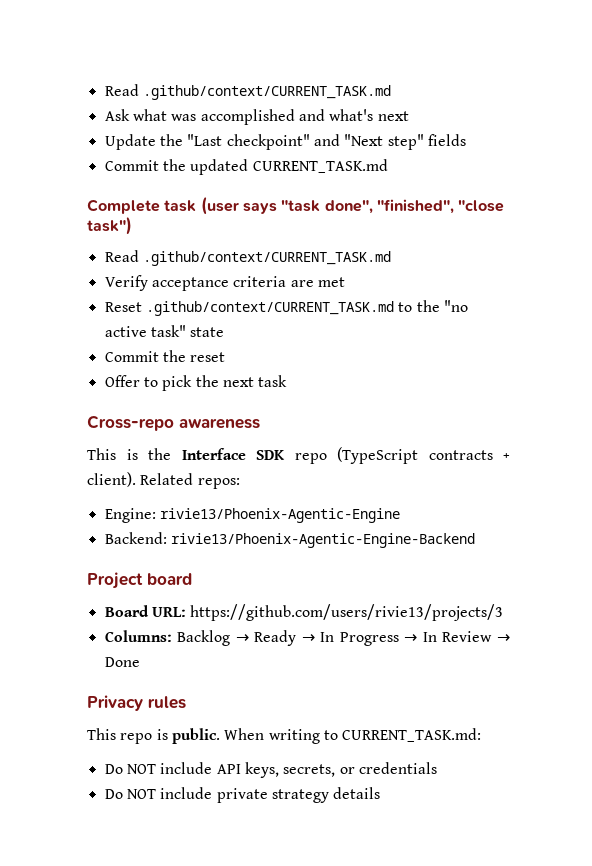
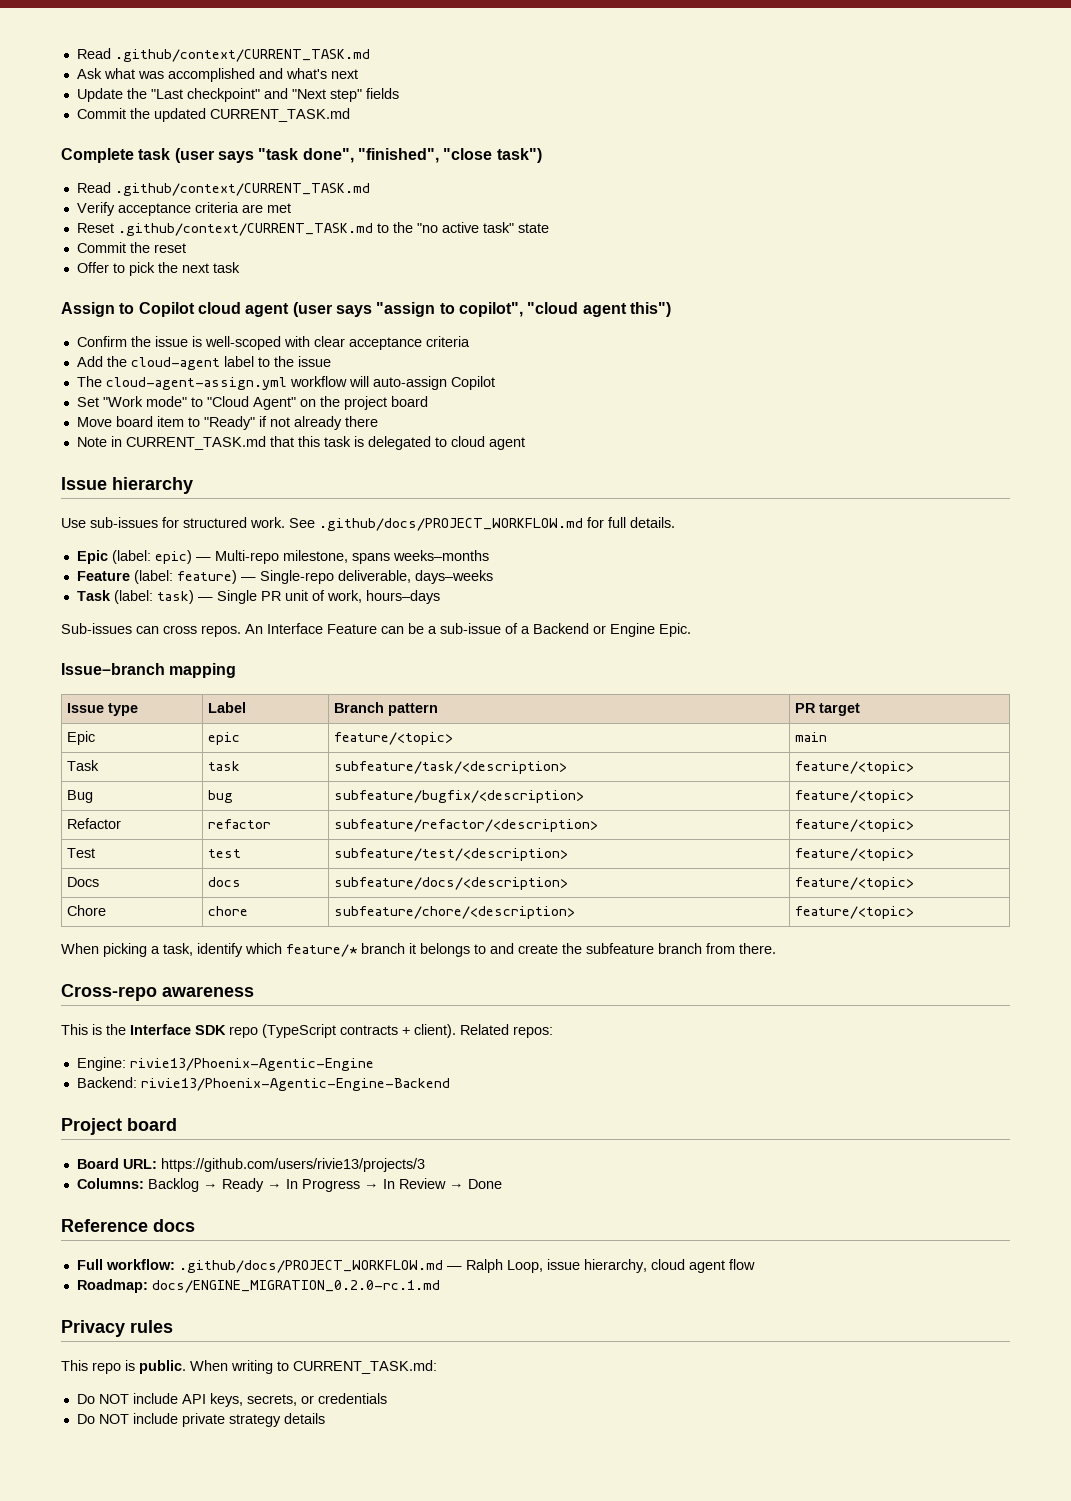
(288, 381) none -> [61,302,671,317] [76,336,470,350] [76,356,331,370] [76,376,495,390] [76,396,428,410] [76,416,378,430] [76,436,525,450] [61,477,193,494] [61,517,675,531] [76,550,489,564] [76,570,493,584] [76,590,440,604] [61,623,691,637] [61,663,237,678] [67,703,139,716] [208,702,247,713] [334,702,439,716] [795,703,861,716] [67,731,96,745] [208,732,241,745] [334,732,454,745] [795,732,828,742] [67,760,100,771] [208,761,241,771] [334,761,568,774] [795,761,915,774] [67,790,94,803] [208,790,234,803] [334,790,585,803] [795,790,915,803] [67,818,122,829] [208,819,272,829] [334,819,599,832] [795,819,915,832] [67,848,96,858] [208,849,242,858] [334,848,569,861] [795,848,915,861] [67,877,100,887] [208,877,242,887] [334,877,569,890] [795,877,915,890] [67,905,107,916] [208,906,249,916] [334,906,576,919] [795,906,915,919] [61,943,776,957] // Assign to Copilot cloud agent (user says "assign to copilot", "cloud agent this") // Confirm the issue is well-scoped with clear acceptance criteria // Add the cloud-agent label to the issue // The cloud-agent-assign.yml workflow will auto-assign Copilot // Set "Work mode" to "Cloud Agent" on the project board // Move board item to "Ready" if not already there // Note in CURRENT_TASK.md that this task is delegated to cloud agent // Issue hierarchy // Use sub-issues for structured work. See .github/docs/PROJECT_WORKFLOW.md for full details. // Epic (label: epic) — Multi-repo milestone, spans weeks–months // Feature (label: feature) — Single-repo deliverable, days–weeks // Task (label: task) — Single PR unit of work, hours–days // Sub-issues can cross repos. An Interface Feature can be a sub-issue of a Backend or Engine Epic. // Issue–branch mapping // Issue type | Label | Branch pattern | PR target // Epic | epic | feature/<topic> | main // Task | task | subfeature/task/<description> | feature/<topic> // Bug | bug | subfeature/bugfix/<description> | feature/<topic> // Refactor | refactor | subfeature/refactor/<description> | feature/<topic> // Test | test | subfeature/test/<description> | feature/<topic> // Docs | docs | subfeature/docs/<description> | feature/<topic> // Chore | chore | subfeature/chore/<description> | feature/<topic> // When picking a task, identify which feature/* branch it belongs to and create the subfeature branch from there.
(140, 662) none -> [61,1219,195,1232] [76,1259,755,1273] [76,1279,440,1293] // Reference docs // Full workflow: .github/docs/PROJECT_WORKFLOW.md — Ralph Loop, issue hierarchy, cloud agent flow // Roadmap: docs/ENGINE_MIGRATION_0.2.0-rc.1.md

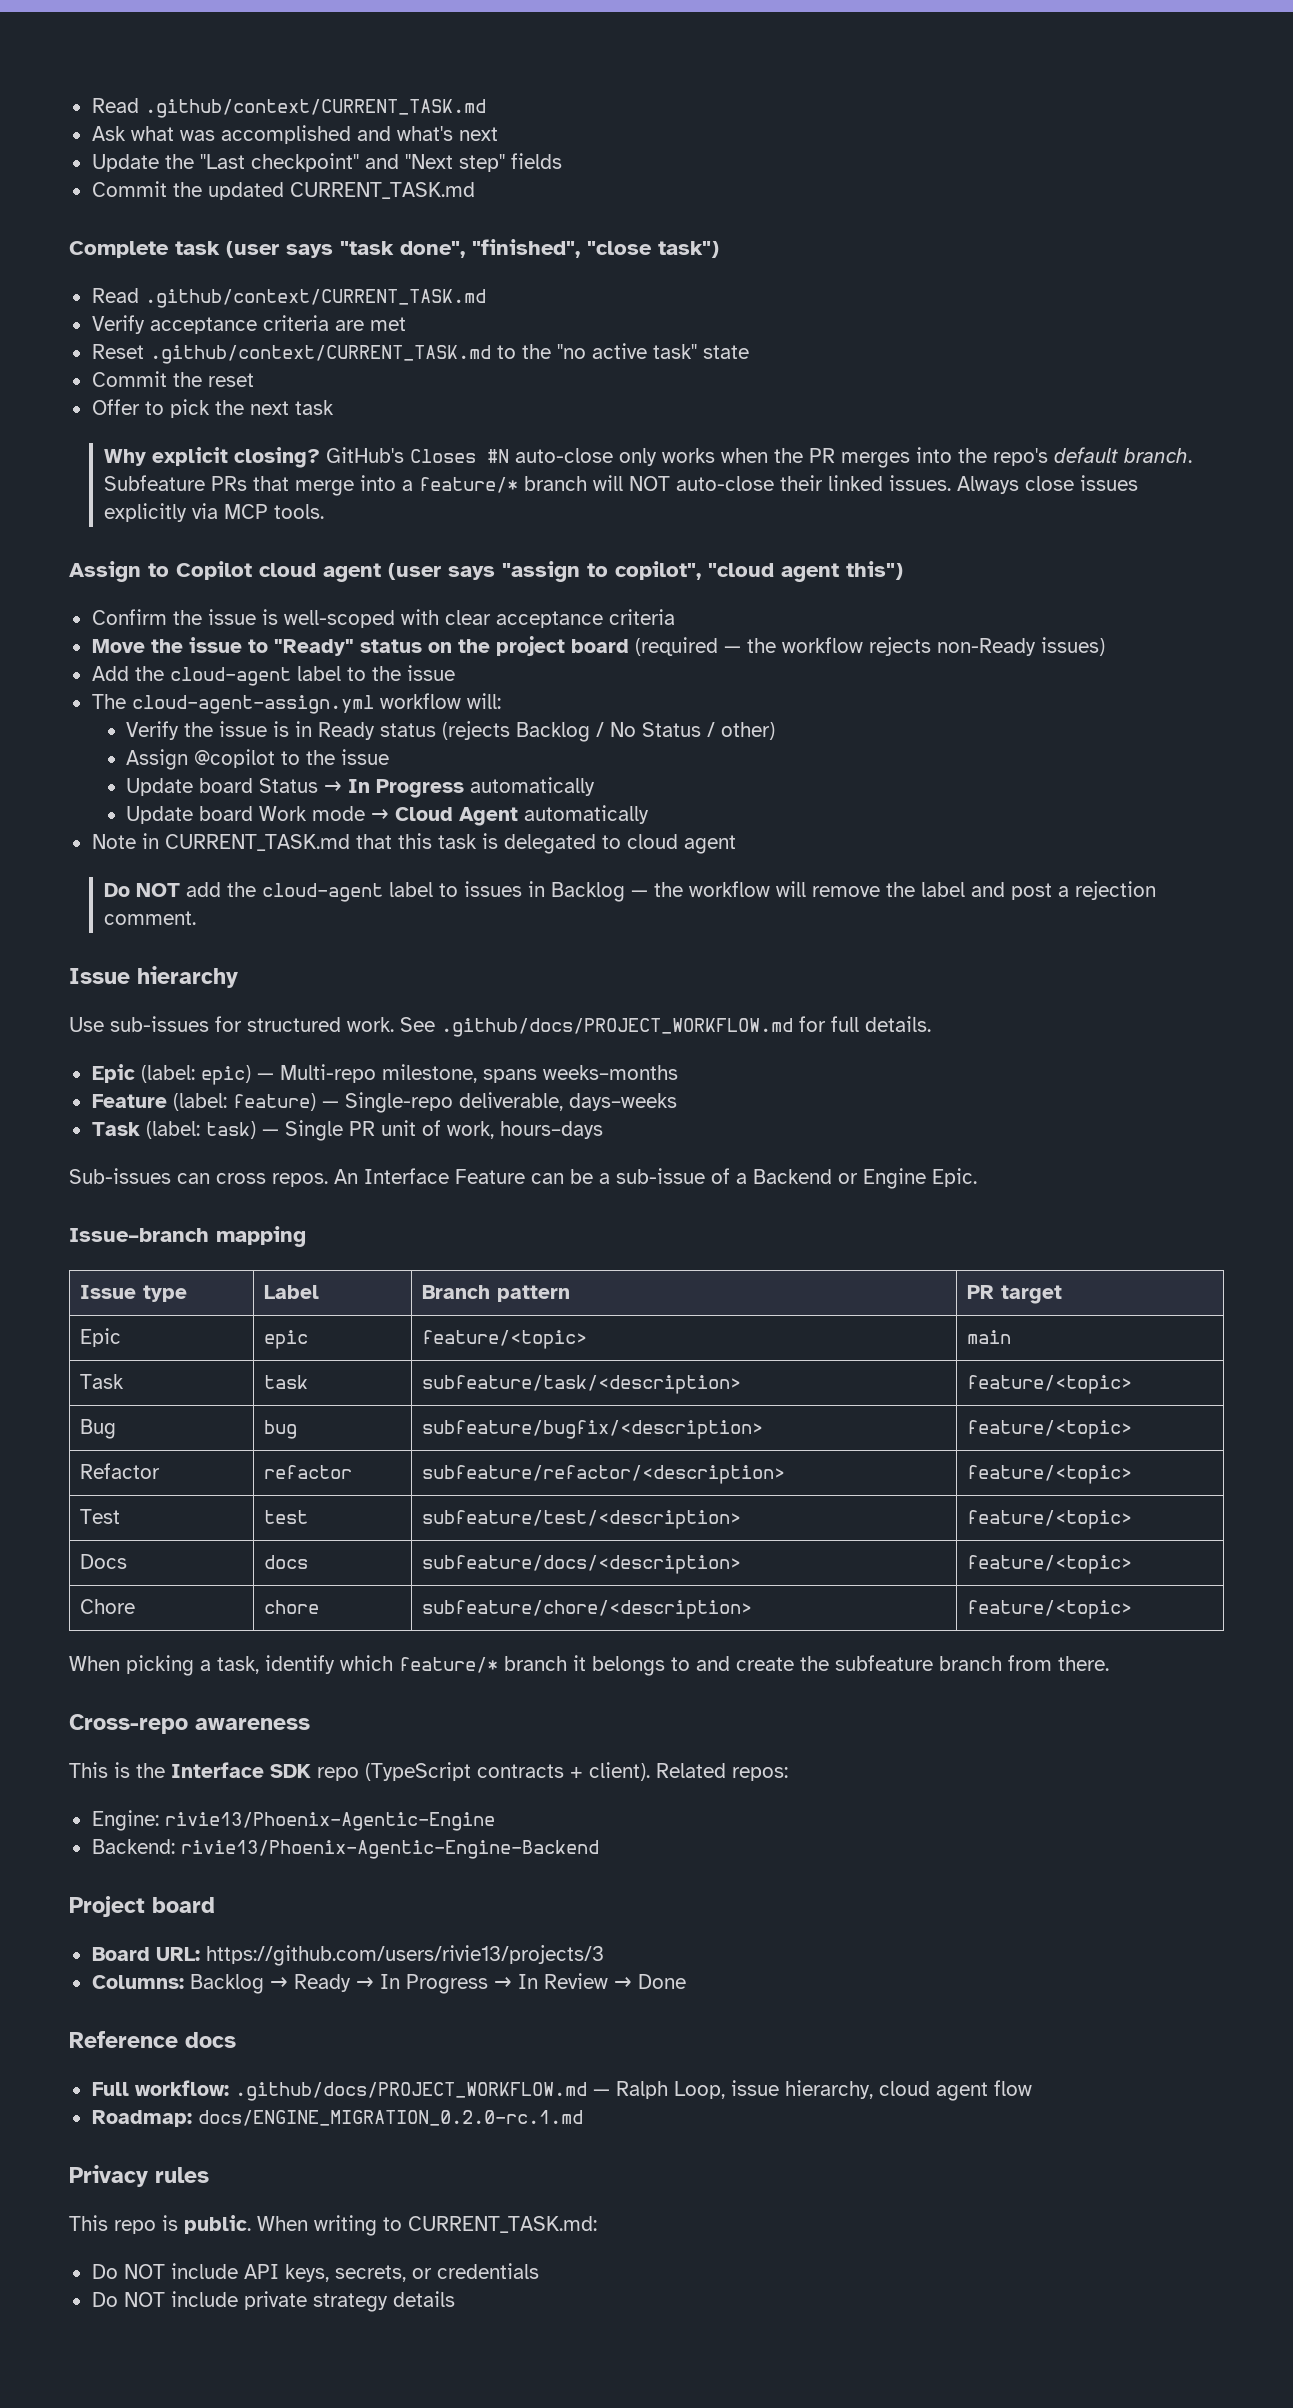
(240, 267) none -> [103,447,1192,468] [103,475,1138,496] [103,503,324,522] // Why explicit closing? GitHub's Closes #N auto-close only works when the PR merges into the repo's default branch. Subfeature PRs that merge into a feature/* branch will NOT auto-close their linked issues. Always close issues explicitly via MCP tools.
(470, 341) none -> [91,636,1105,656] // Move the issue to "Ready" status on the project board (required — the workflow rejects non-Ready issues)
[348,376,495,390] [76,396,428,410] [76,416,378,430] will auto-assign Copilot // Set "Work mode" to "Cloud Agent" on the project board // Move board item to "Ready" if not already there -> [466,693,501,709] [126,721,776,742] [126,749,390,770] [126,777,596,798] [126,805,650,826] will: // Verify the issue is in Ready status (rejects Backlog / No Status / other) // Assign @copilot to the issue // Update board Status → In Progress automatically // Update board Work mode → Cloud Agent automatically
(525, 443) none -> [103,881,1156,902] [103,911,196,925] // Do NOT add the cloud-agent label to issues in Backlog — the workflow will remove the label and post a rejection comment.

